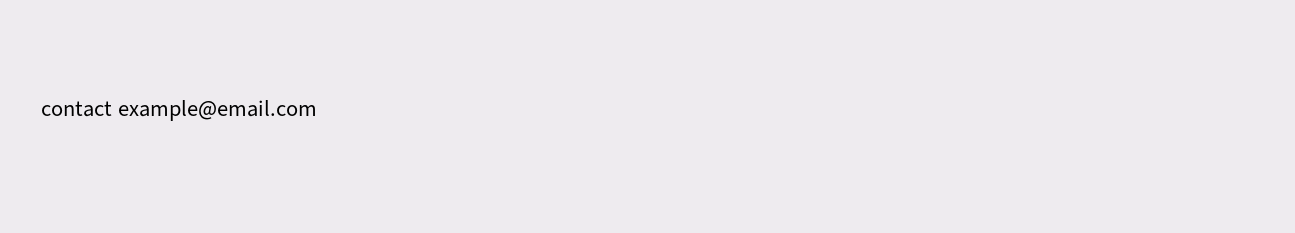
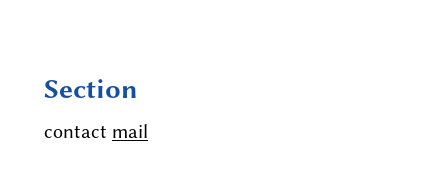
[41,100,318,121] contact example@email.com -> [44,79,138,98] [44,124,149,138] Section // contact mail

